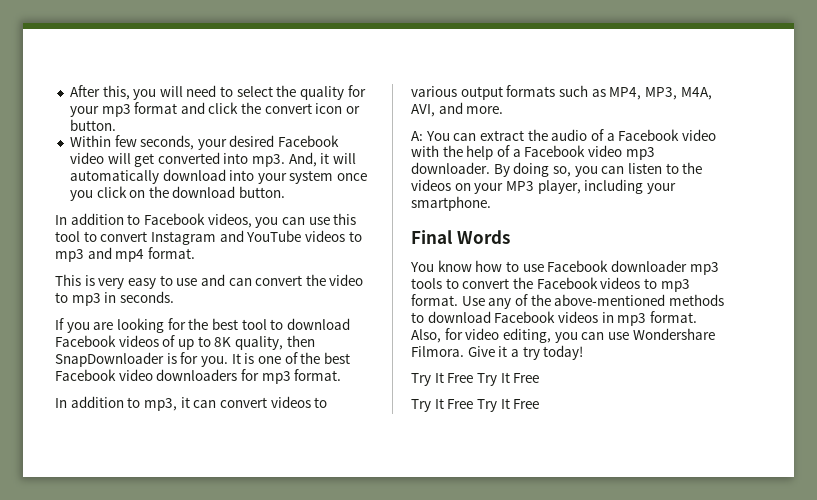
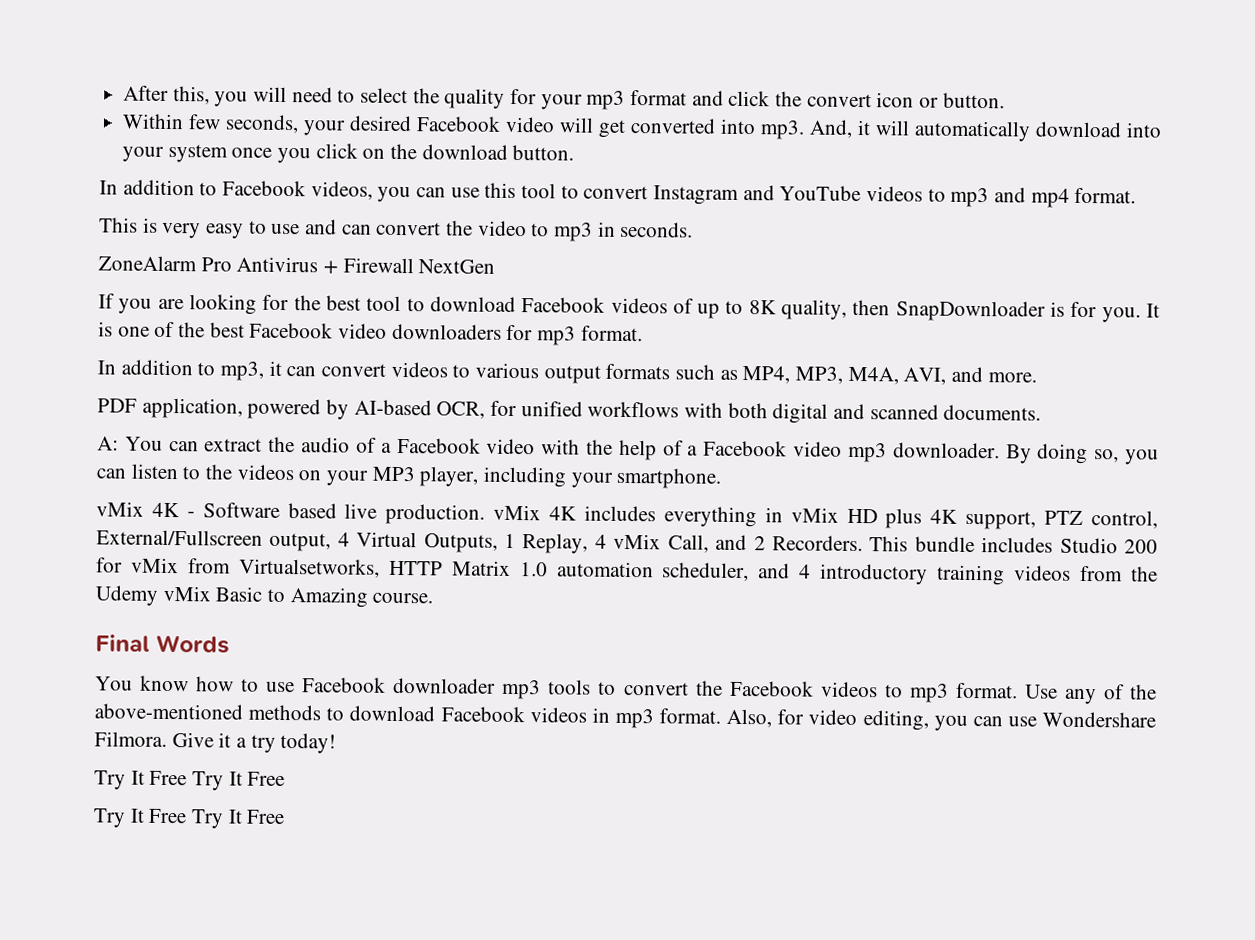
(174, 297) none -> [98,255,496,274] // ZoneAlarm Pro Antivirus + Firewall NextGen
(504, 110) none -> [97,397,1042,424] // PDF application, powered by AI-based OCR, for unified workflows with both digital and scanned documents.
(491, 203) none -> [96,501,1159,530] [96,529,1158,554] [96,557,1159,586] [95,585,434,608] // vMix 4K - Software based live production. vMix 4K includes everything in vMix HD plus 4K support, PTZ control, External/Fullscreen output, 4 Virtual Outputs, 1 Replay, 4 vMix Call, and 2 Recorders. This bundle includes Studio 200 for vMix from Virtualsetworks, HTTP Matrix 1.0 automation scheduler, and 4 introductory training videos from the Udemy vMix Basic to Amazing course.

